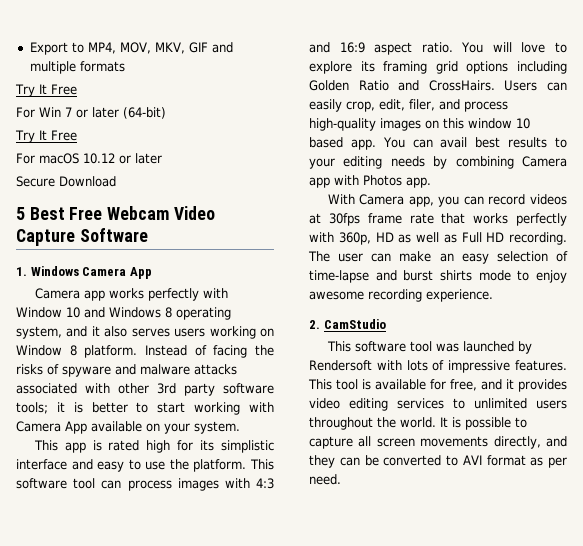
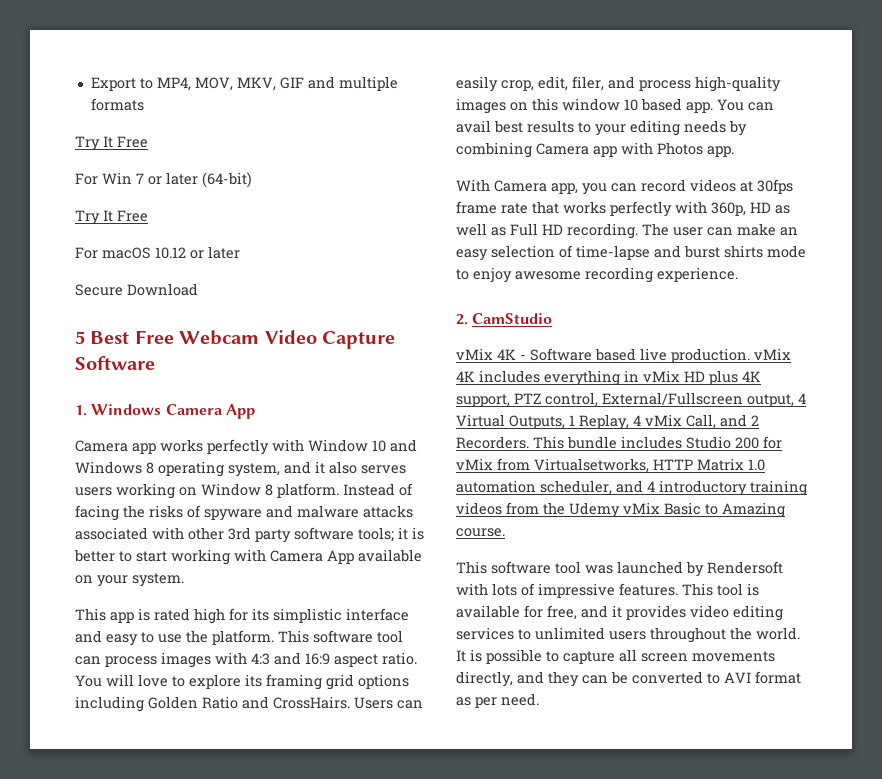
(386, 324) none -> [456,348,791,363] [456,370,761,386] [456,392,806,407] [456,414,759,430] [456,436,782,449] [456,458,765,473] [456,480,807,496] [456,502,785,518] [456,528,505,537] // vMix 4K - Software based live production. vMix 4K includes everything in vMix HD plus 4K support, PTZ control, External/Fullscreen output, 4 Virtual Outputs, 1 Replay, 4 vMix Call, and 2 Recorders. This bundle includes Studio 200 for vMix from Virtualsetworks, HTTP Matrix 1.0 automation scheduler, and 4 introductory training videos from the Udemy vMix Basic to Amazing course.

